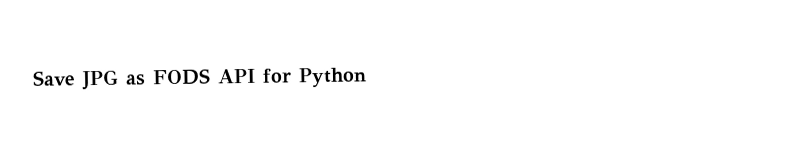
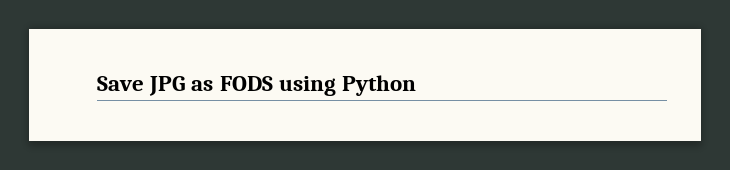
[217,68,292,84] API for -> [278,76,336,96] using

